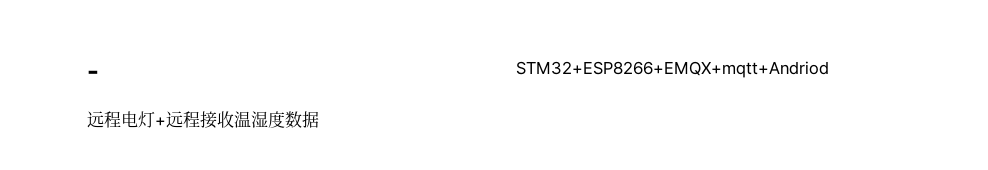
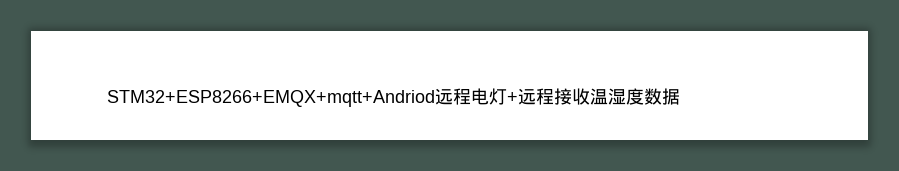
[87,70,99,80] - // -> [107,90,435,107] STM32+ESP8266+EMQX+mqtt+Andriod
[516,61,829,78] STM32+ESP8266+EMQX+mqtt+Andriod -> (680, 96) none

